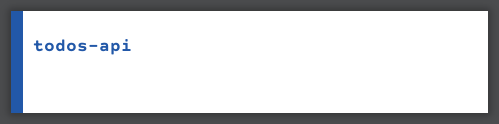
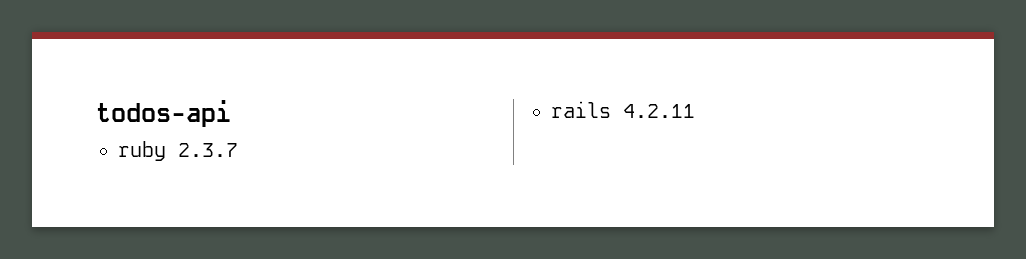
(132, 47) none -> [118,141,238,161] [551,101,695,118] // ruby 2.3.7 // rails 4.2.11

